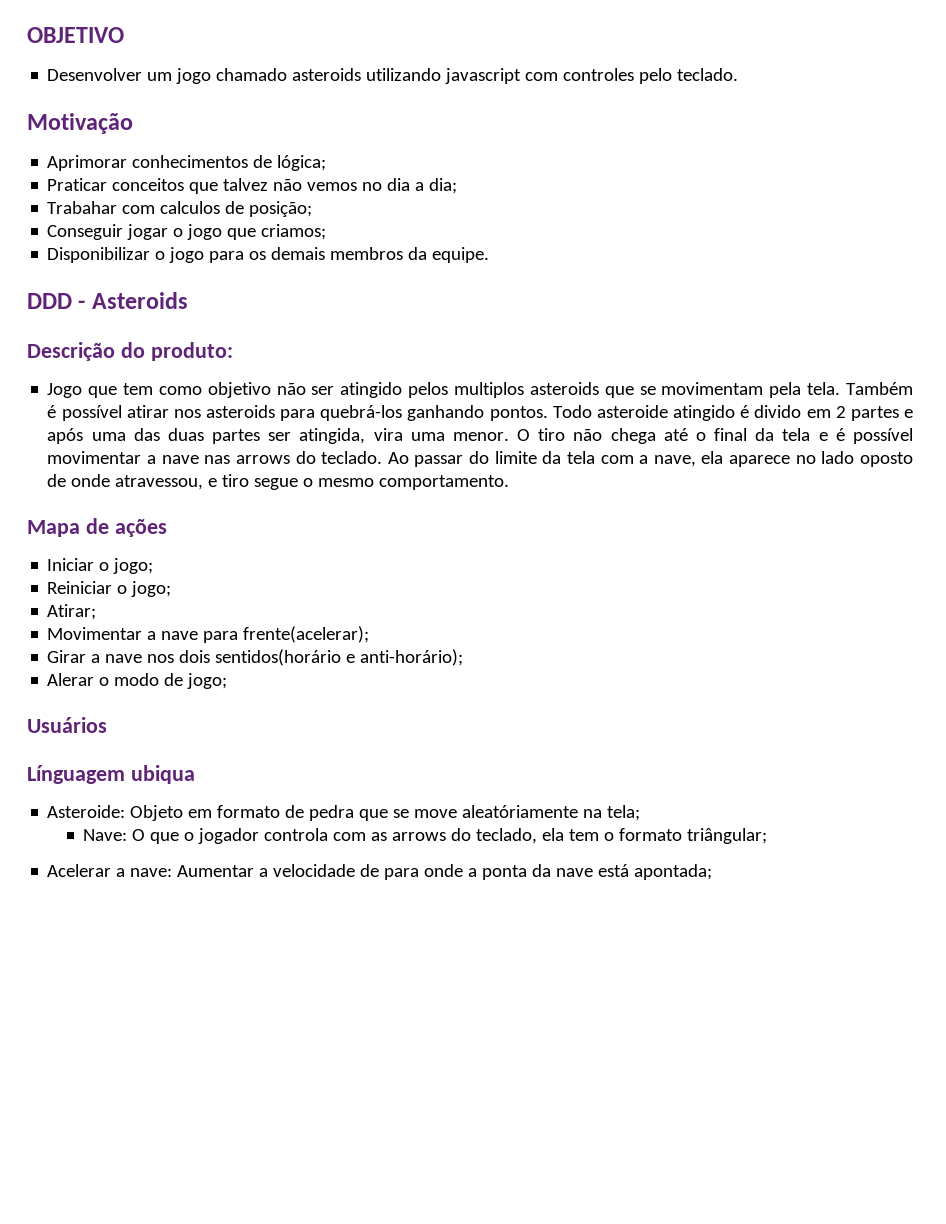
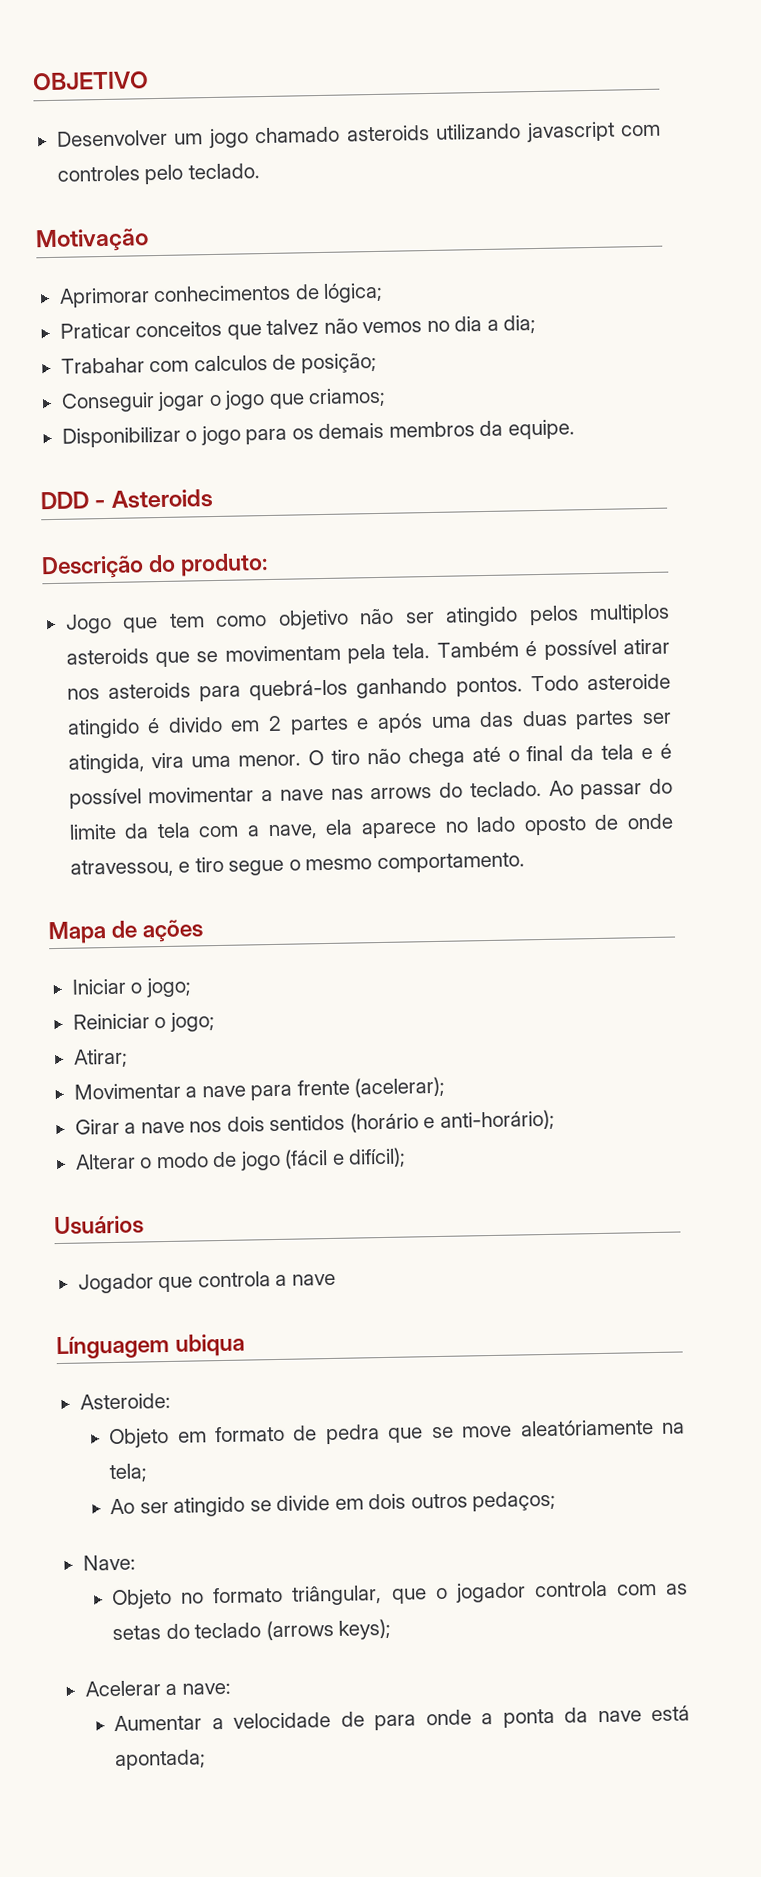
[243,626,370,643] frente(acelerar); -> [296,1076,446,1098] frente (acelerar);
[215,649,342,666] sentidos(horário -> [269,1112,419,1133] sentidos (horário
[47,673,95,686] Alerar -> [74,1153,136,1170] Alterar
[187,673,228,689] [27,717,107,733] jogo; // Usuários -> [239,1147,407,1171] [54,1215,144,1236] [77,1271,336,1294] jogo (fácil e difícil); // Usuários // Jogador que controla a nave
(126, 811) none -> (171, 1401) //
[83,829,146,841] Nave: O -> [110,1490,557,1517] [82,1554,136,1571] [112,1585,383,1610] Ao ser atingido se divide em dois outros pedaços; // Nave: // Objeto no formato triângular,
[392,828,768,844] arrows do teclado, ela tem o formato triângular; -> [112,1618,392,1641] setas do teclado (arrows keys);
(173, 872) none -> (231, 1688) //

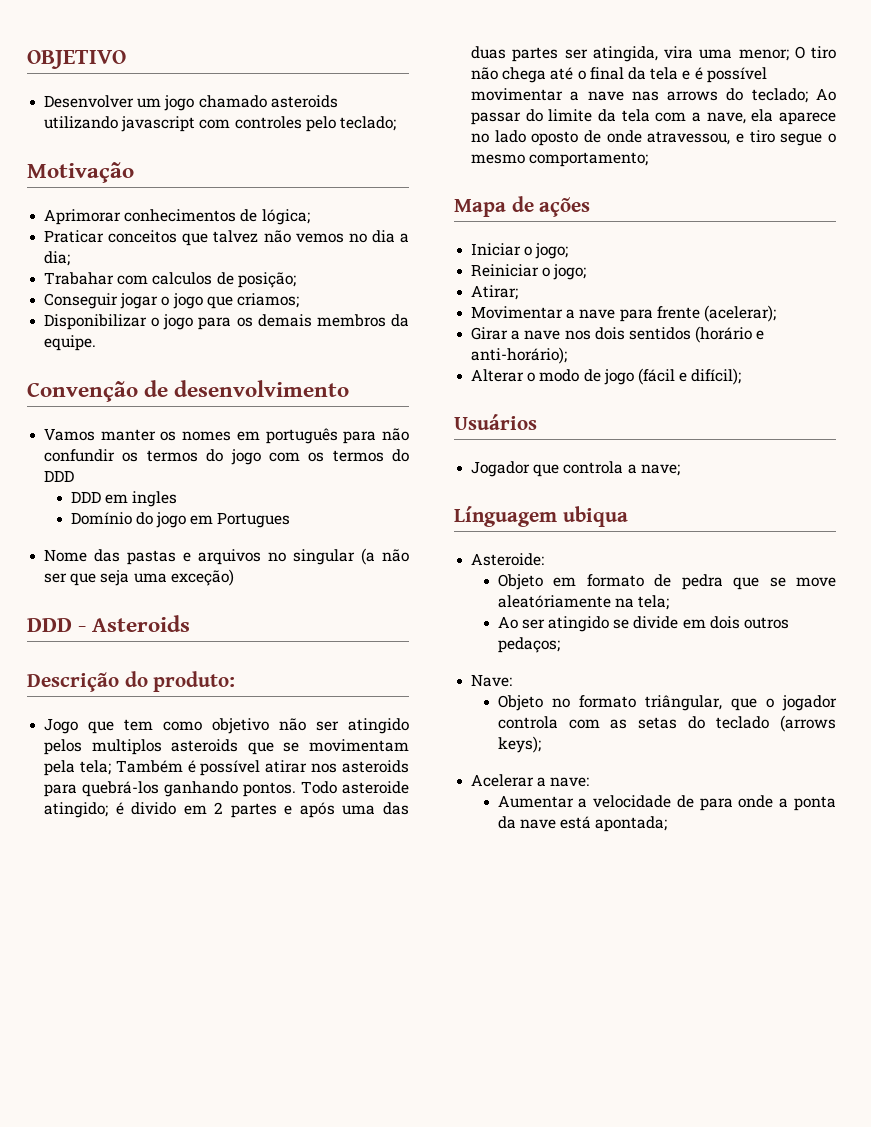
[187,163,260,180] teclado. -> [339,116,396,131] teclado;
(575, 429) none -> [27,380,350,402] [44,428,409,444] [44,449,409,465] [44,470,75,482] [70,491,178,507] [70,512,291,528] [44,548,409,565] [44,569,234,586] // Convenção de desenvolvimento // Vamos manter os nomes em português para não confundir os termos do jogo com os termos do DDD // DDD em ingles // Domínio do jogo em Portugues // Nome das pastas e arquivos no singular (a não ser que seja uma exceção)
[392,643,431,659] tela. -> [79,760,111,775] tela;
[66,718,140,739] atingido -> [44,802,109,818] atingido;
[238,754,302,767] menor. -> [738,49,789,61] menor;
[469,781,542,798] teclado. -> [751,88,808,103] teclado;
[376,852,525,874] comportamento. -> [529,152,649,167] comportamento;
[291,1273,336,1286] nave -> [640,464,680,476] nave;

